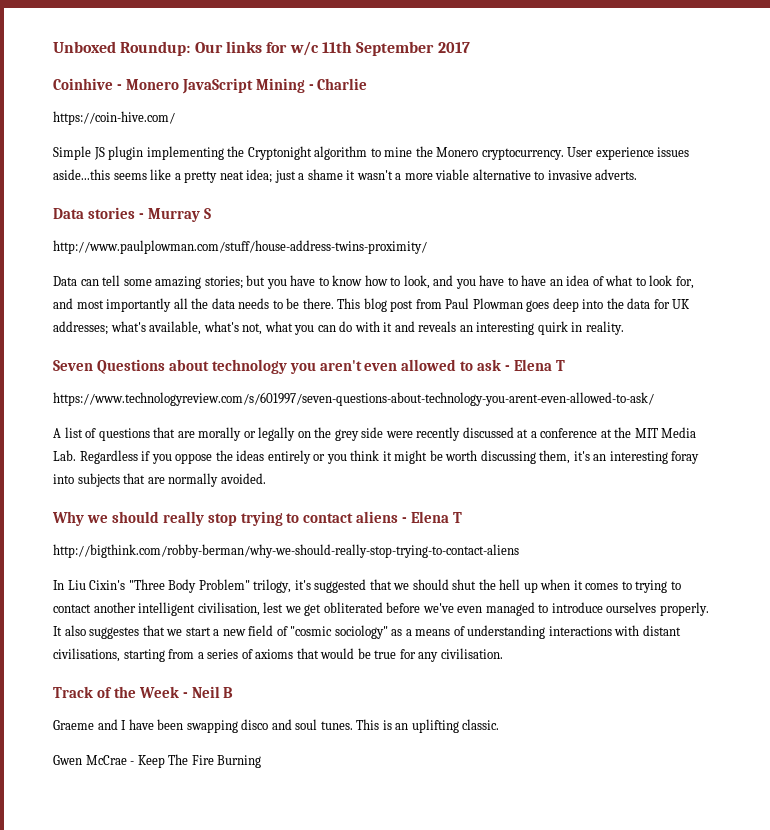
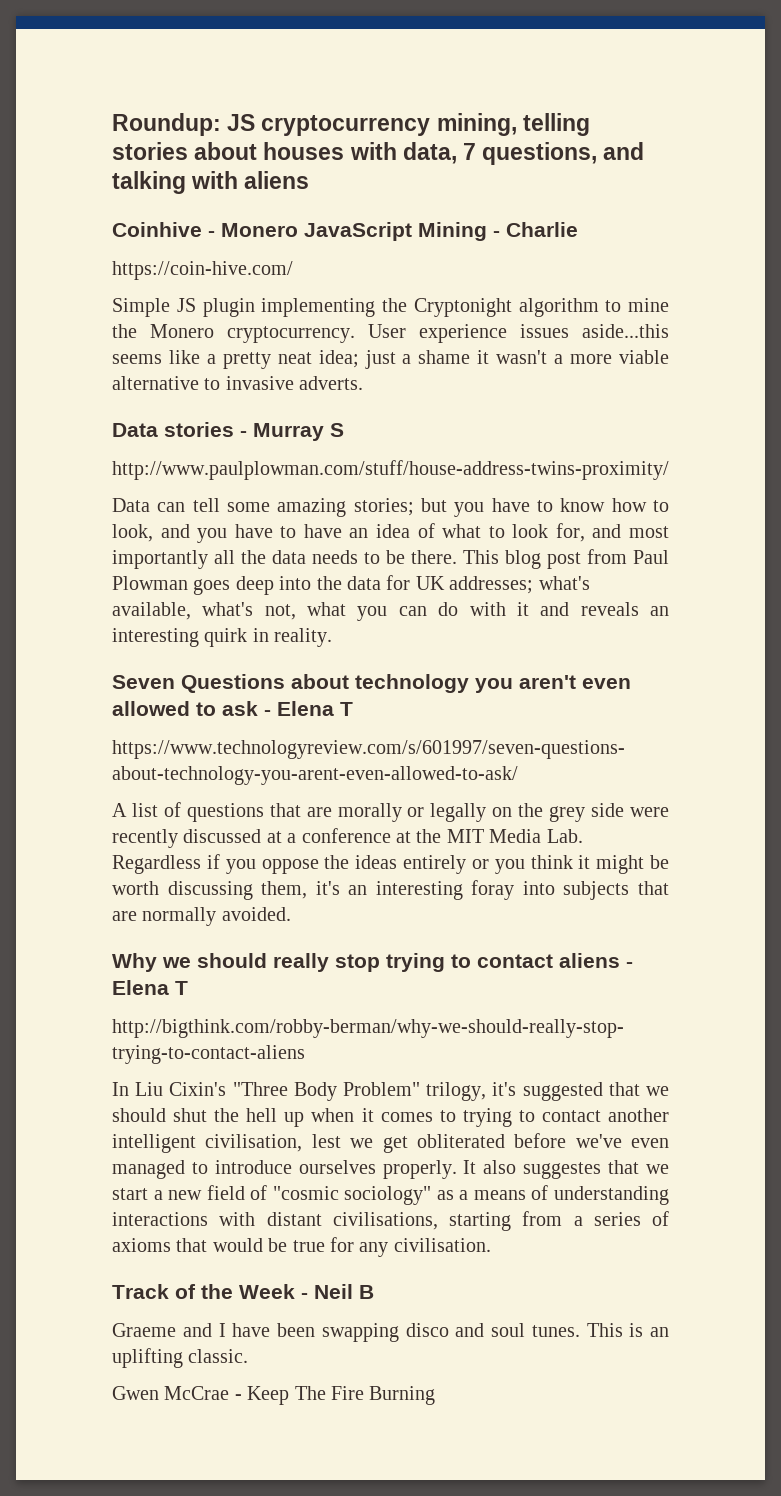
[53,41,470,56] Unboxed Roundup: Our links for w/c 11th September 2017 -> [112,113,590,136] [112,142,645,165] [112,171,310,194] Roundup: JS cryptocurrency mining, telling stories about houses with data, 7 questions, and talking with aliens

